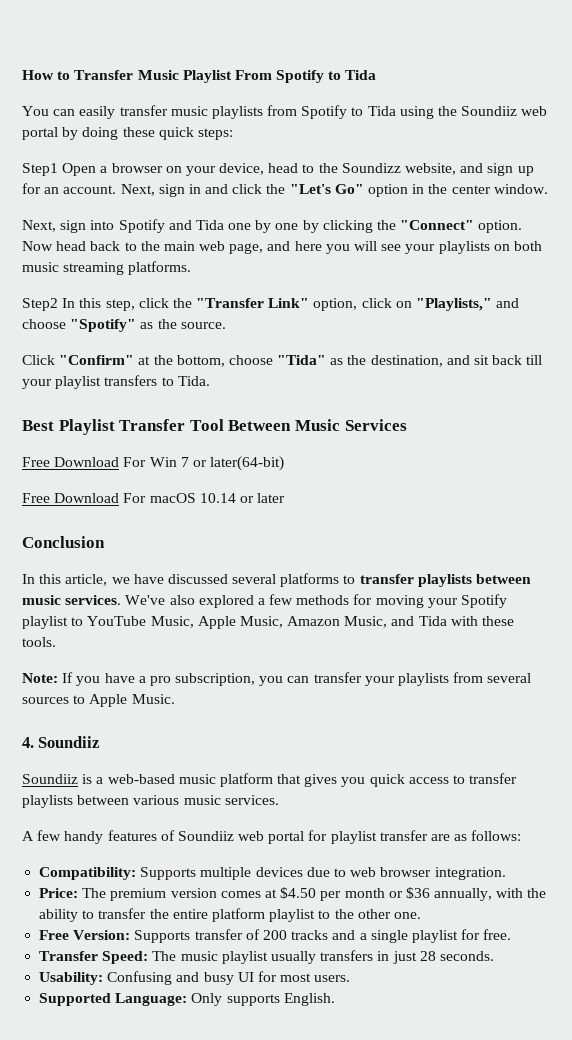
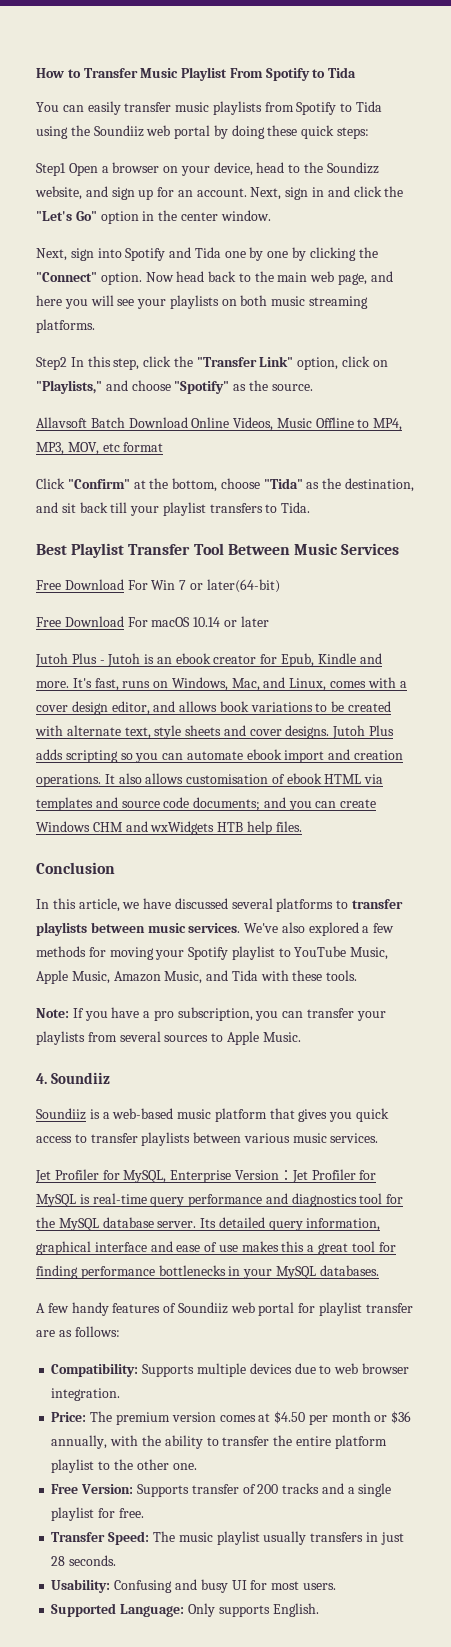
(226, 325) none -> [36,417,403,431] [36,442,164,455] // Allavsoft Batch Download Online Videos, Music Offline to MP4, MP3, MOV, etc format
(286, 498) none -> [35,653,382,667] [36,677,407,691] [36,701,392,715] [35,725,395,739] [36,749,404,763] [36,773,384,787] [36,797,377,811] [36,821,302,835] // Jutoh Plus - Jutoh is an ebook creator for Epub, Kindle and more. It's fast, runs on Windows, Mac, and Linux, comes with a cover design editor, and allows book variations to be created with alternate text, style sheets and cover designs. Jutoh Plus adds scripting so you can automate ebook import and creation operations. It also allows customisation of ebook HTML via templates and source code documents; and you can create Windows CHM and wxWidgets HTB help files.
(279, 800) none -> [35,1169,377,1183] [36,1193,404,1207] [36,1217,381,1231] [36,1241,396,1255] [36,1265,379,1279] // Jet Profiler for MySQL, Enterprise Version：Jet Profiler for MySQL is real-time query performance and diagnostics tool for the MySQL database server. Its detailed query information, graphical interface and ease of use makes this a great tool for finding performance bottlenecks in your MySQL databases.

